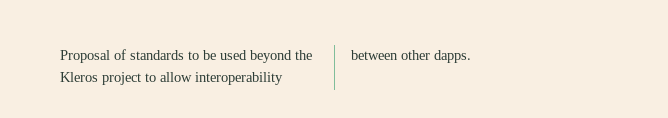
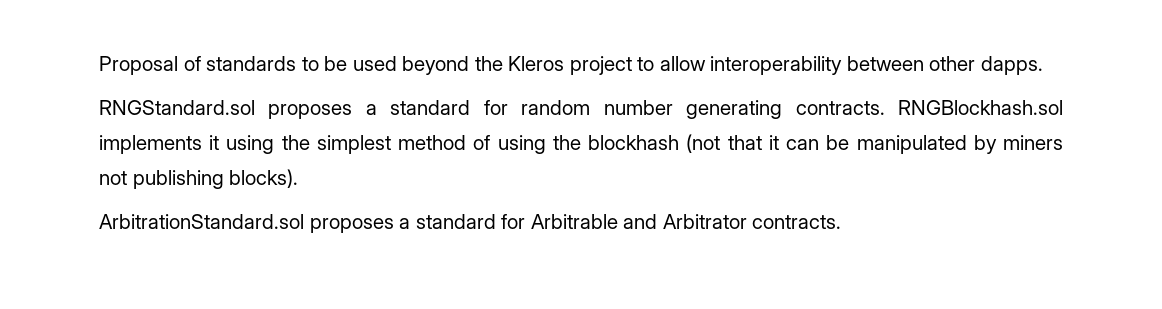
(471, 56) none -> [99,100,1063,119] [99,134,1064,154] [99,169,299,189] [99,214,842,233] // RNGStandard.sol proposes a standard for random number generating contracts. RNGBlockhash.sol implements it using the simplest method of using the blockhash (not that it can be manipulated by miners not publishing blocks). // ArbitrationStandard.sol proposes a standard for Arbitrable and Arbitrator contracts.

